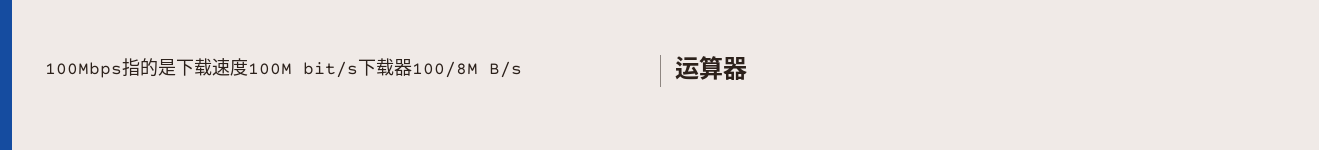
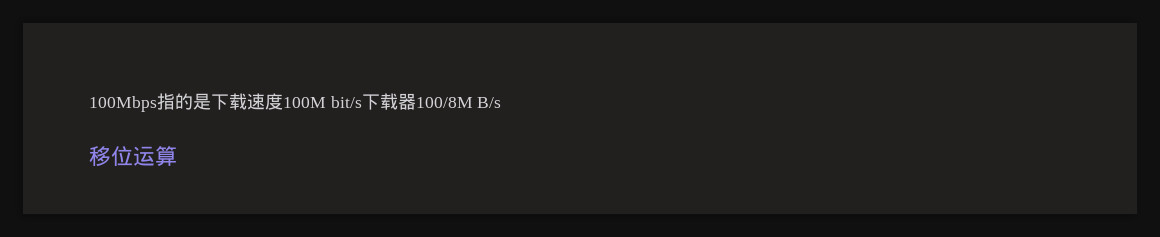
[675,56,747,80] 运算器 -> [89,146,177,167] 移位运算

